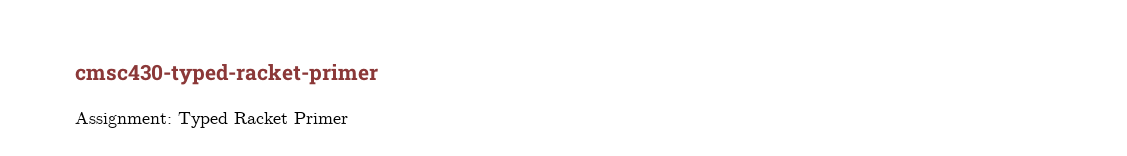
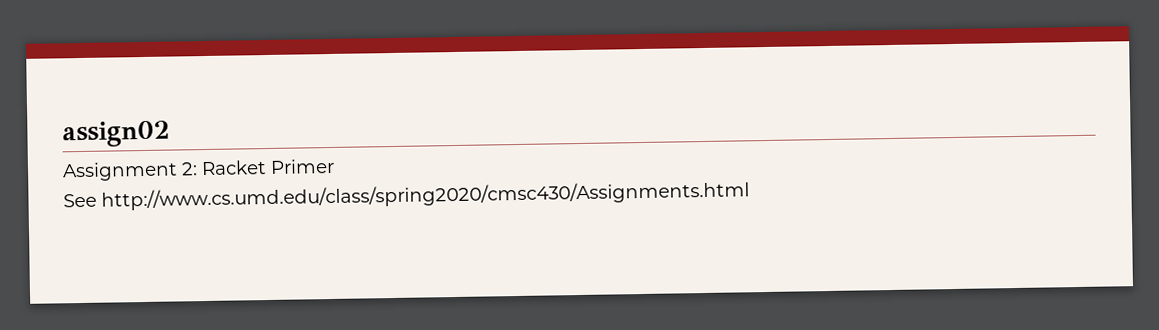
[75,64,378,85] [75,112,228,128] cmsc430-typed-racket-primer // Assignment: Typed -> [62,120,170,148] [62,161,198,182] assign02 // Assignment 2:
(348, 118) none -> [63,180,750,211] // See http://www.cs.umd.edu/class/spring2020/cmsc430/Assignments.html

